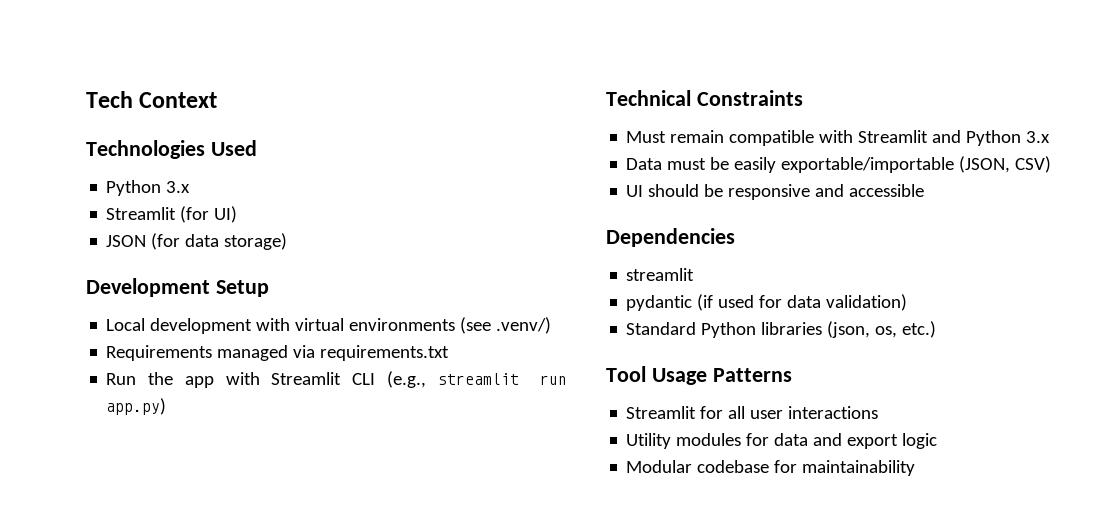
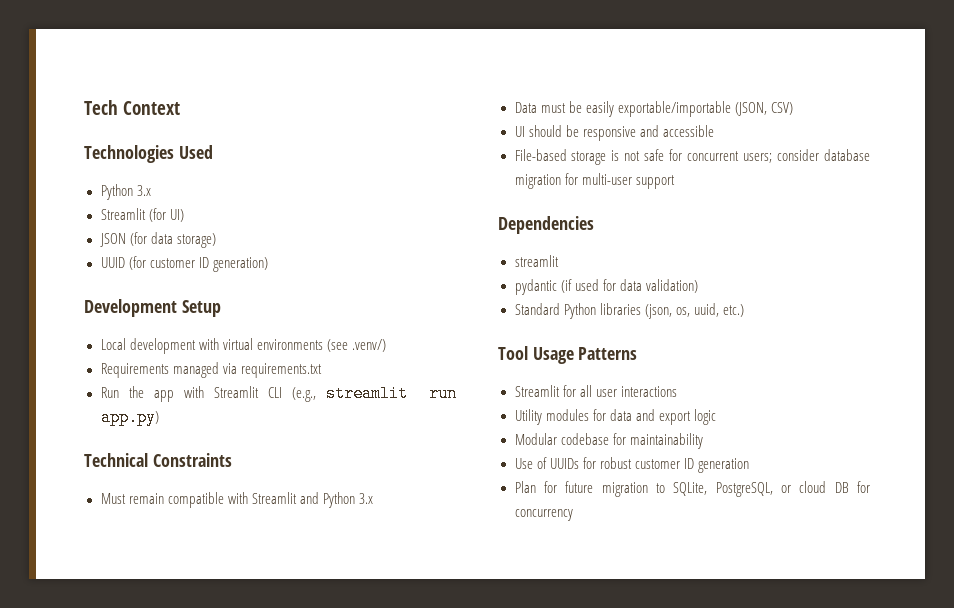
(288, 241) none -> [100,256,268,272] // UUID (for customer ID generation)
(925, 190) none -> [514,149,870,165] [514,173,675,189] // File-based storage is not safe for concurrent users; consider database migration for multi-user support
(898, 332) none -> [693,303,719,317] uuid,
(916, 468) none -> [514,457,749,473] [514,481,871,497] [514,509,573,521] // Use of UUIDs for robust customer ID generation // Plan for future migration to SQLite, PostgreSQL, or cloud DB for concurrency

